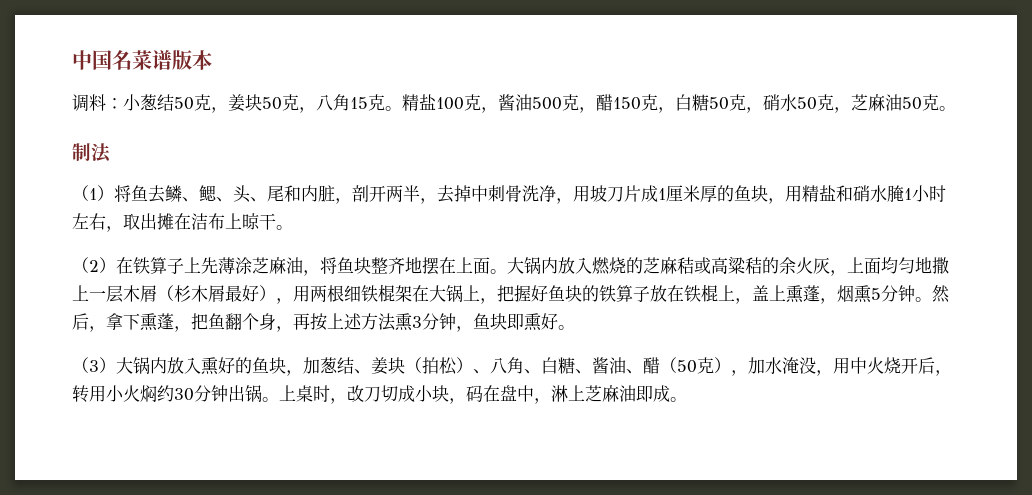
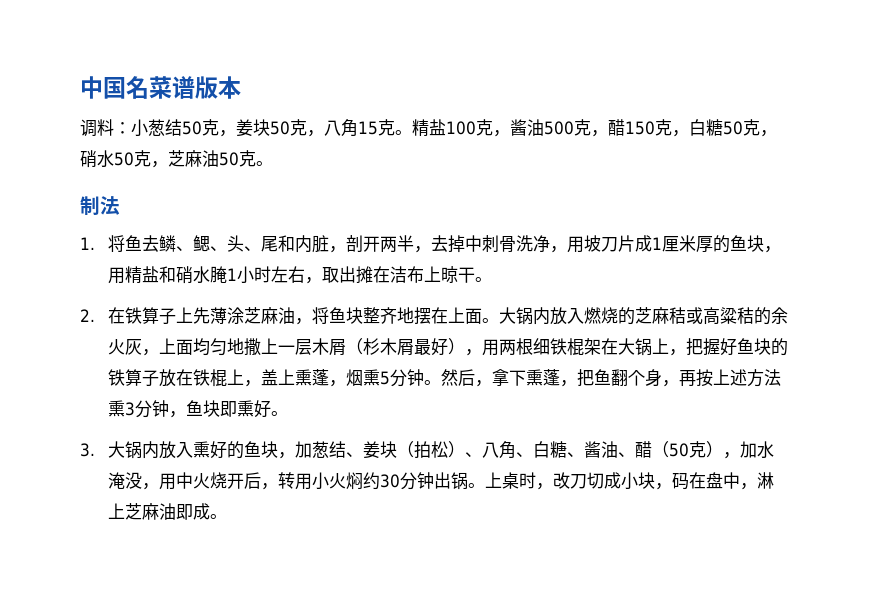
[72,185,114,201] （1） -> [80,237,95,250] 1.
[72,257,116,273] （2） -> [80,309,95,322] 2.
[72,357,116,373] （3） -> [80,443,95,457] 3.

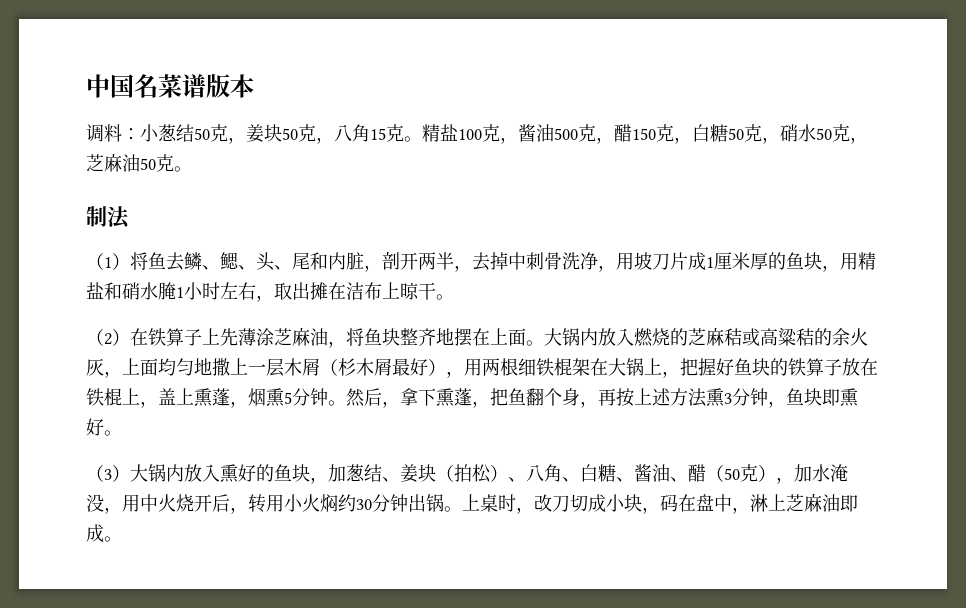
[80,237,95,250] 1. -> [86,253,130,270] （1）
[80,309,95,322] 2. -> [86,329,130,346] （2）
[80,443,95,457] 3. -> [86,465,130,482] （3）

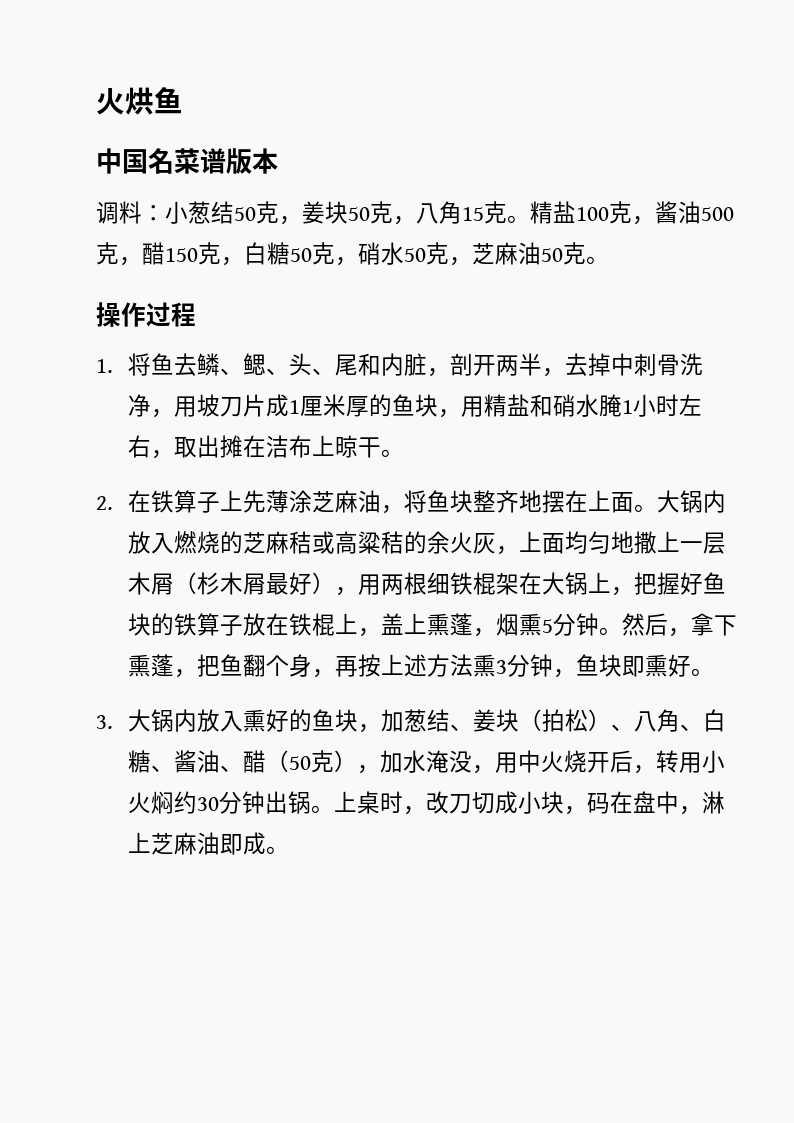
(86, 86) none -> [96,87,183,115] 火烘鱼 //
[86,206,130,229] [86,253,130,270] 制法 // （1） -> [96,302,196,327] [96,359,113,373] 操作过程 // 1.
[86,329,130,346] （2） -> [96,496,113,510] 2.
[86,465,130,482] （3） -> [96,715,113,729] 3.

